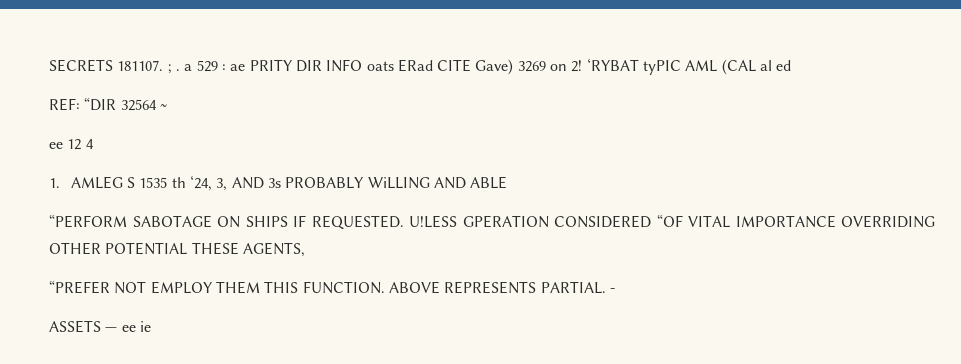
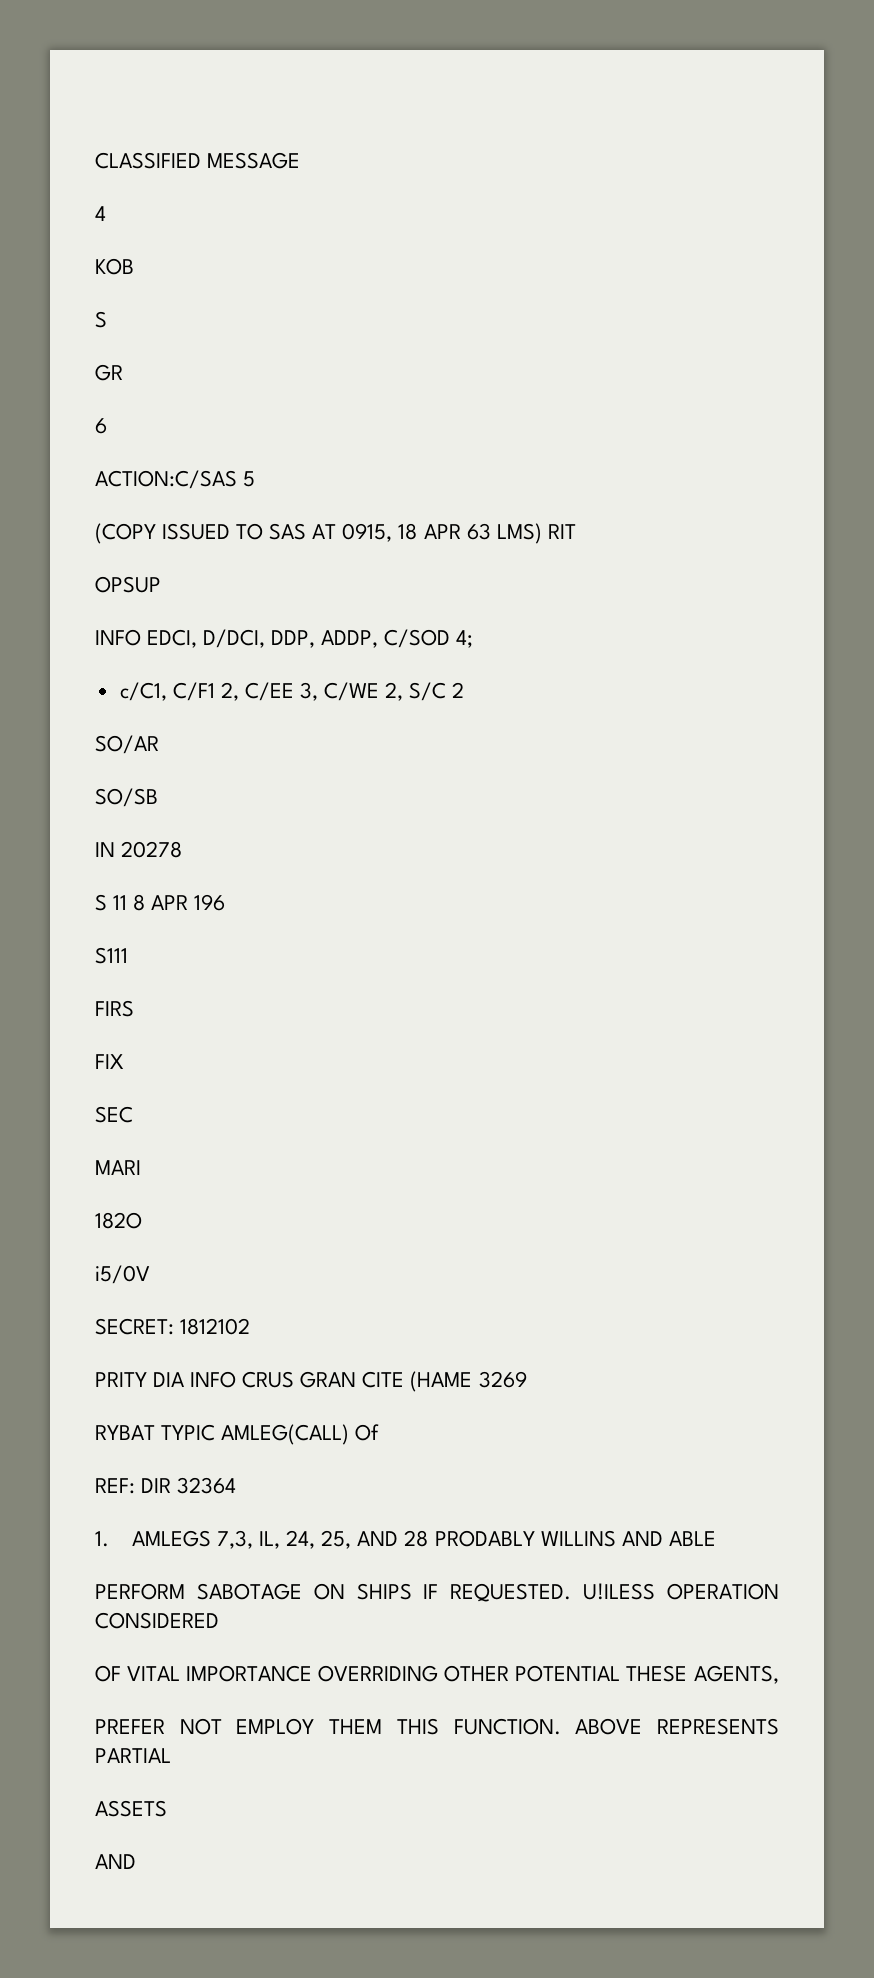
[49,58,792,75] [49,97,167,111] [49,139,94,150] [49,175,430,191] SECRETS 181107. ; . a 529 : ae PRITY DIR INFO oats ERad CITE Gave) 3269 on 2! ‘RYBAT tyPIC AML (CAL al ed // REF: “DIR 32564 ~ // ee 12 4 // 1. AMLEG S 1535 th ‘24, 3, AND 3s PROBABLY WiLLING -> [95,152,301,169] [95,206,106,221] [95,258,134,275] [95,311,107,328] [95,364,123,381] [95,418,107,434] [95,470,256,489] [95,523,576,544] [95,576,161,593] [95,629,474,648] [119,682,465,701] [95,735,159,754] [95,788,158,807] [95,841,183,858] [95,894,226,911] [95,947,128,964] [95,1000,134,1017] [95,1054,124,1069] [95,1106,133,1123] [95,1160,141,1175] [95,1212,142,1229] [95,1265,150,1284] [95,1318,251,1335] [95,1371,527,1392] [95,1424,380,1445] [95,1477,237,1494] [95,1530,616,1549] CLASSIFIED MESSAGE // 4 // KOB // S // GR // 6 // ACTION:C/SAS 5 // (COPY ISSUED TO SAS AT 0915, 18 APR 63 LMS) RIT // OPSUP // INFO EDCI, D/DCI, DDP, ADDP, C/SOD 4; // c/C1, C/F1 2, C/EE 3, C/WE 2, S/C 2 // SO/AR // SO/SB // IN 20278 // S 11 8 APR 196 // S111 // FIRS // FIX // SEC // MARI // 182O // i5/0V // SECRET: 1812102 // PRITY DIA INFO CRUS GRAN CITE (HAME 3269 // RYBAT TYPIC AMLEG(CALL) Of // REF: DIR 32364 // 1. AMLEGS 7,3, IL, 24, 25, AND 28 PRODABLY WILLINS
[49,214,127,228] “PERFORM -> [95,1583,185,1600] PERFORM
[409,215,549,228] U!LESS GPERATION -> [583,1583,780,1600] U!ILESS OPERATION
[656,214,683,227] “OF -> [95,1665,121,1682] // OF
[49,280,110,294] “PREFER -> [95,1719,165,1734] PREFER
[540,281,615,294] PARTIAL. - -> [95,1748,171,1763] PARTIAL
[105,321,151,332] — ee ie -> [95,1854,136,1869] // AND

